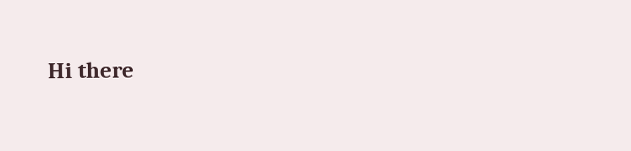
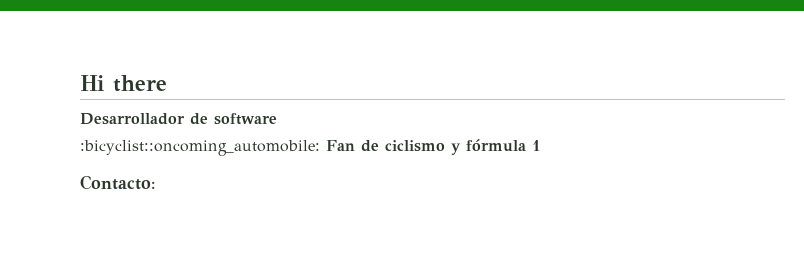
(136, 69) none -> [80,113,277,125] [80,139,541,156] [80,175,155,190] // Desarrollador de software // :bicyclist::oncoming_automobile: Fan de ciclismo y fórmula 1 // Contacto:

